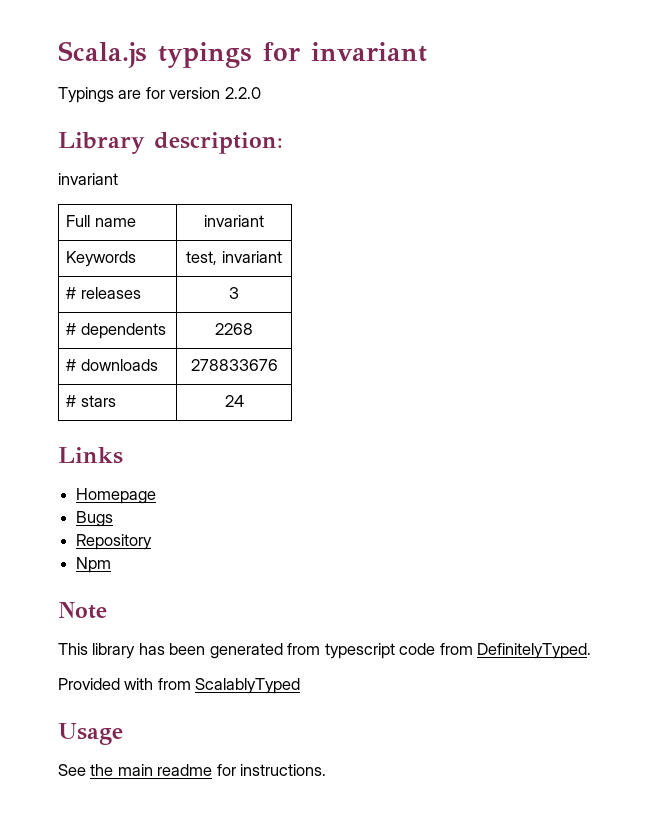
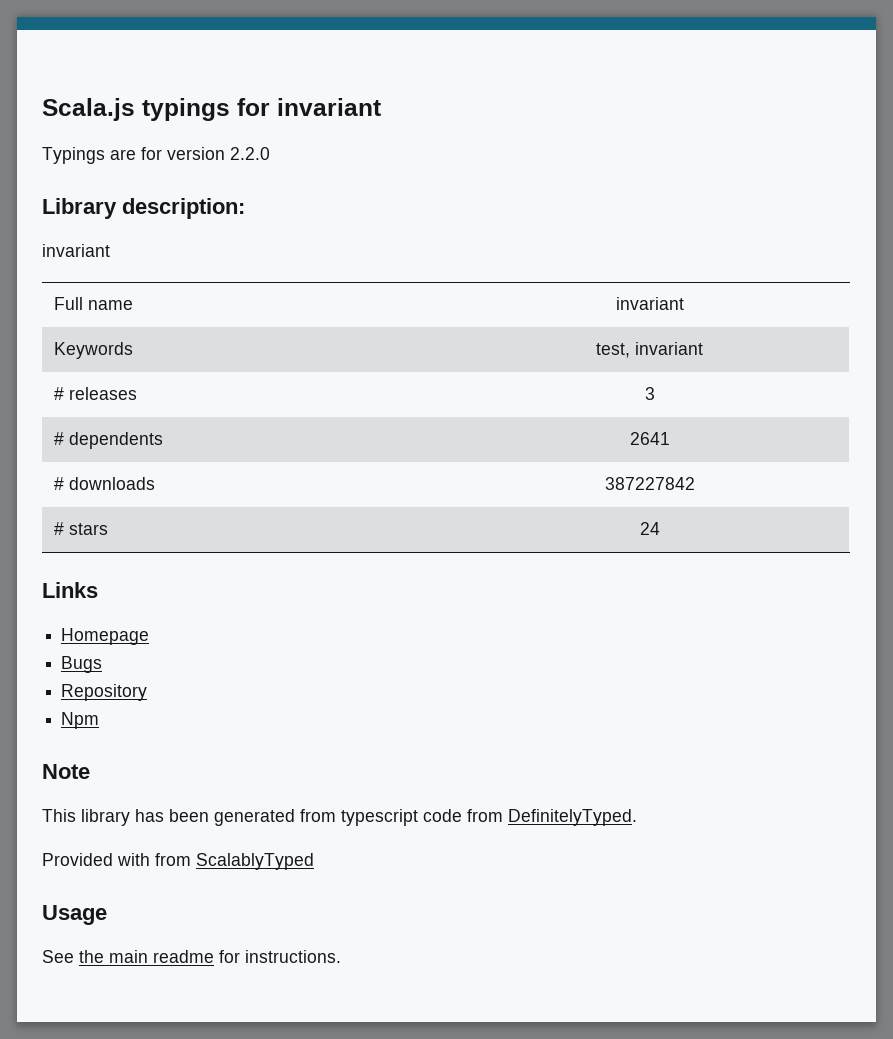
[215,323,253,335] 2268 -> [629,432,670,445] 2641
[190,359,278,371] 278833676 -> [604,477,695,490] 387227842

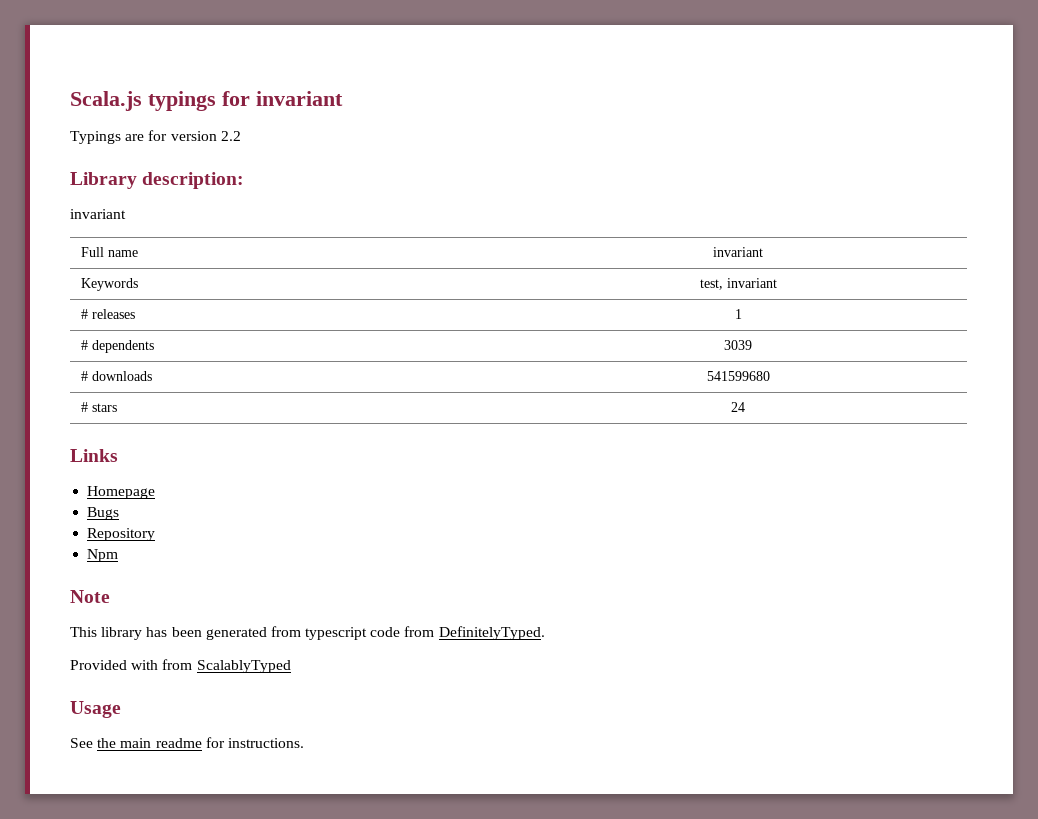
[230,147,270,160] 2.2.0 -> [220,131,241,141] 2.2
[644,387,655,400] 3 -> [734,309,742,319] 1
[629,432,670,445] 2641 -> [724,340,752,350] 3039
[604,477,695,490] 387227842 -> [706,371,770,381] 541599680

